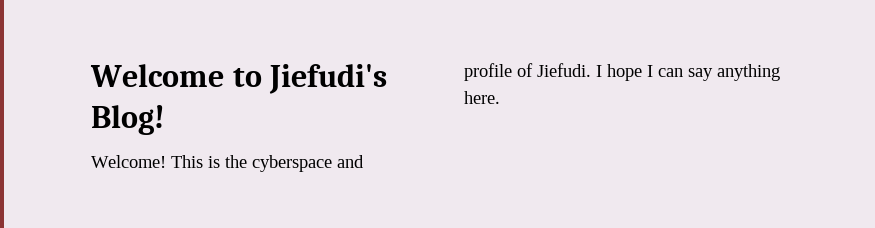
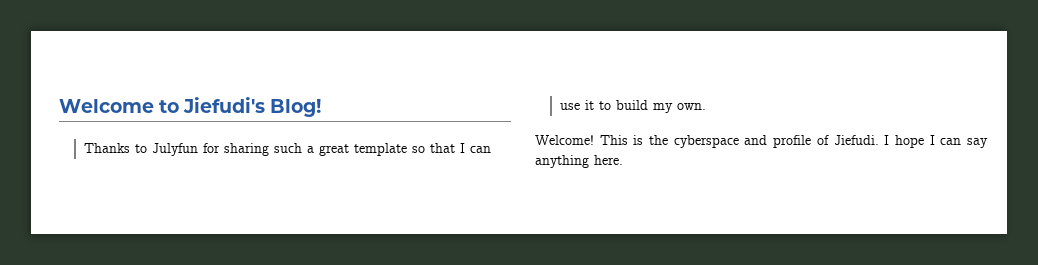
(165, 120) none -> [83,143,491,156] [559,100,706,113] // Thanks to Julyfun for sharing such a great template so that I can use it to build my own.

